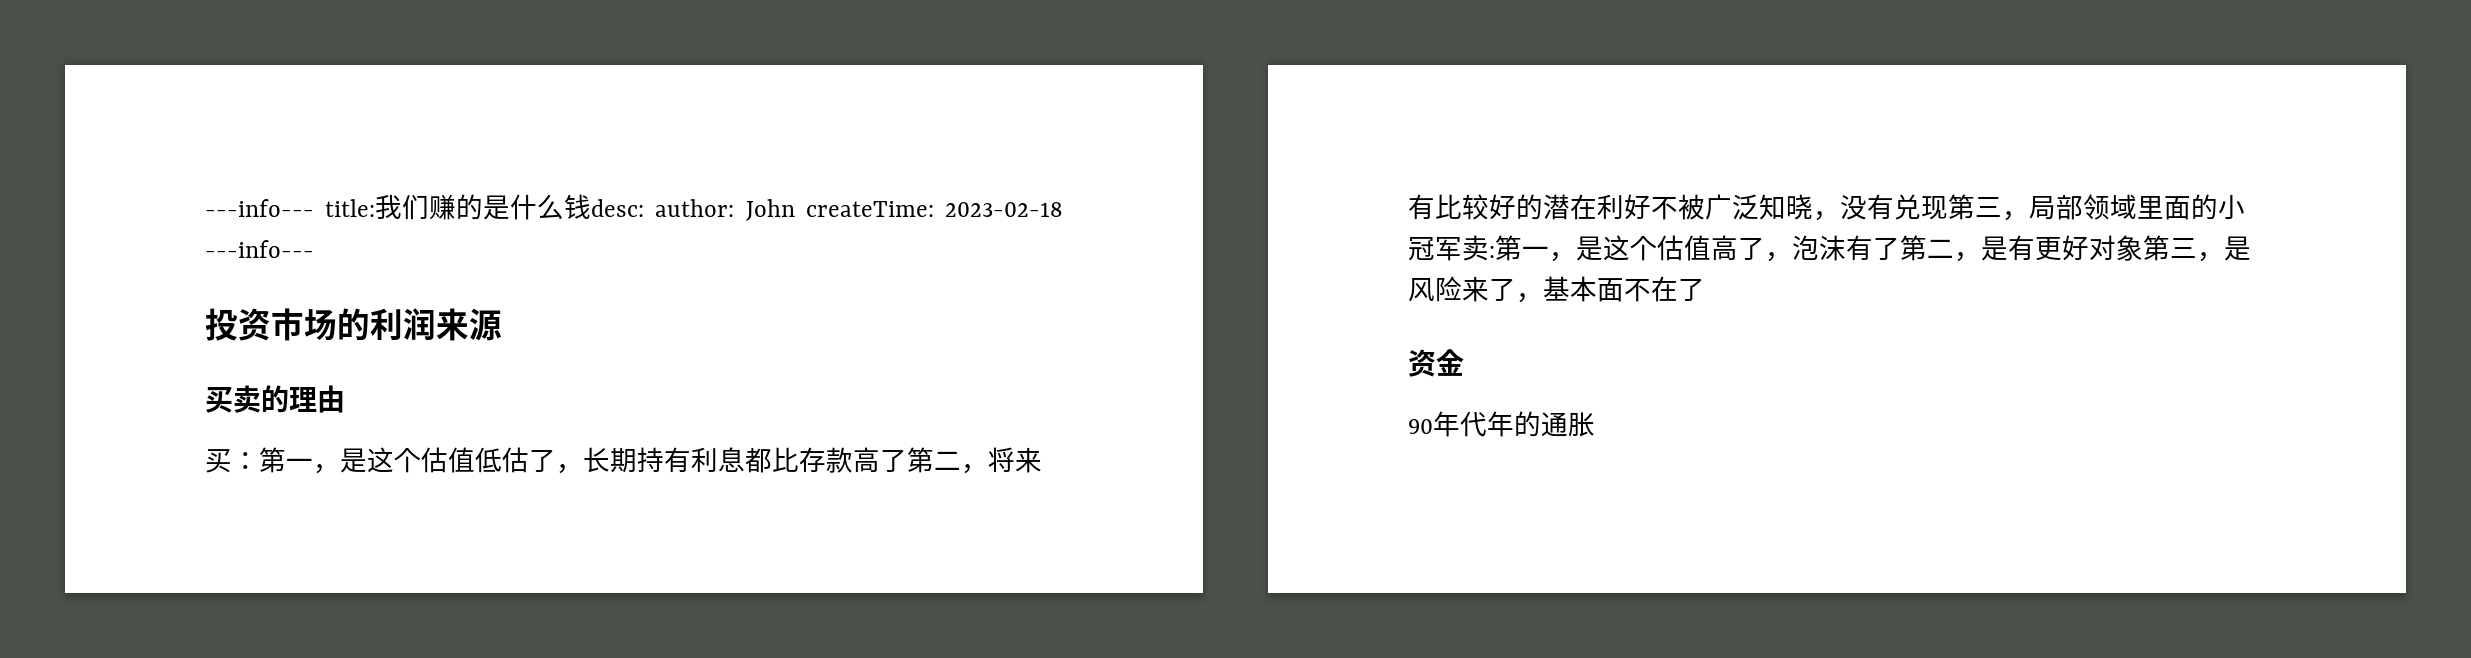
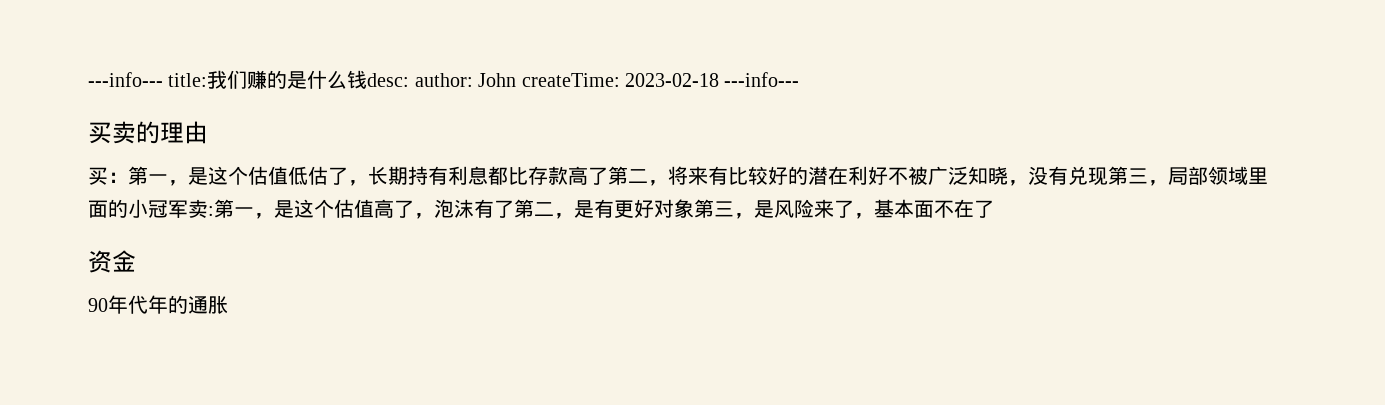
[205,308,502,341] // 投资市场的利润来源 -> (800, 79) none

